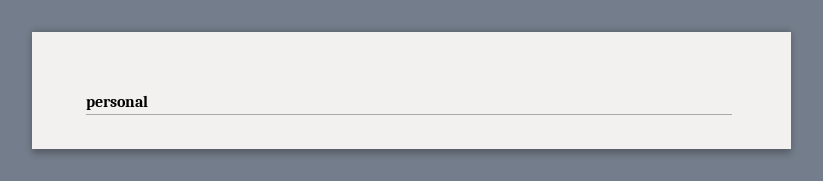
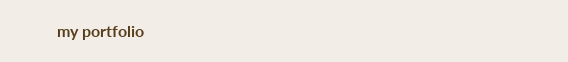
[86,95,148,110] personal -> [57,26,145,40] my portfolio

